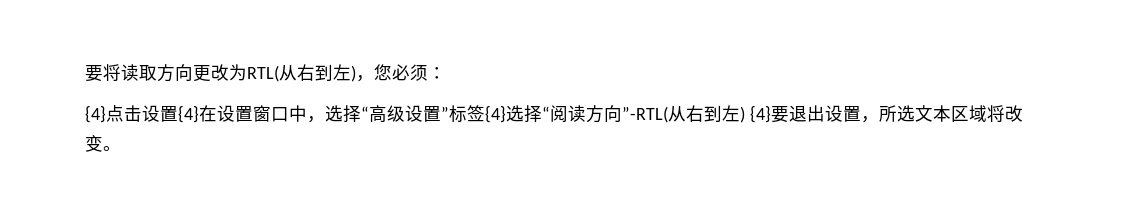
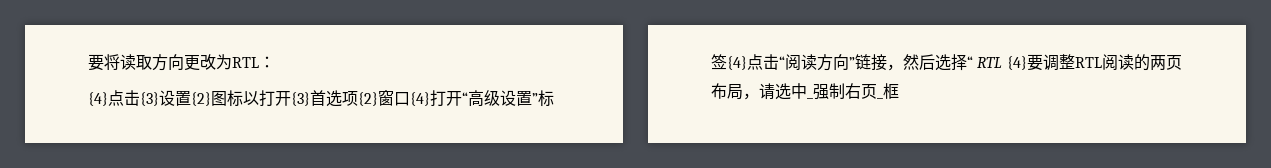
[247,64,446,82] [85,105,361,123] RTL(从右到左)，您必须： // {4}点击设置{4}在设置窗口中，选择 -> [232,56,275,68] [88,90,462,107] RTL： // {4}点击{3}设置{2}图标以打开{3}首选项{2}窗口{4}打开
[506,105,542,123] 选择 -> [747,54,779,70] 点击
[622,105,1023,123] [85,135,121,152] ”-RTL(从右到左) {4}要退出设置，所选文本区域将改变。 -> [849,54,1182,71] [711,83,899,100] ”链接，然后选择“ RTL {4}要调整RTL阅读的两页布局，请选中_强制右页_框

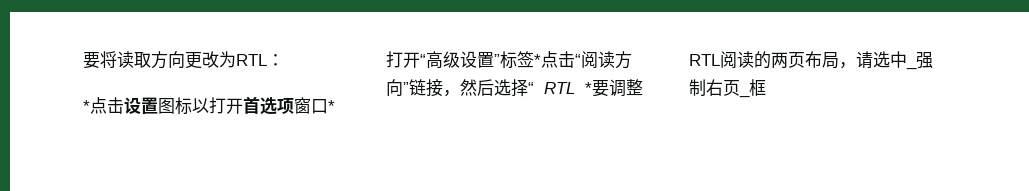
[88,90,430,107] {4}点击{3}设置{2}图标以打开{3}首选项{2}窗口{4} -> [83,96,335,115] *点击设置图标以打开首选项窗口*
[727,56,747,70] {4} -> [534,54,541,66] *
[1006,56,1027,70] {4} -> [585,82,592,94] *

